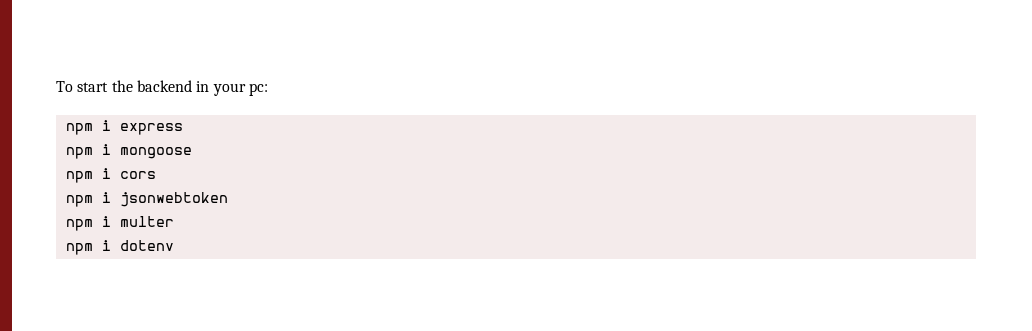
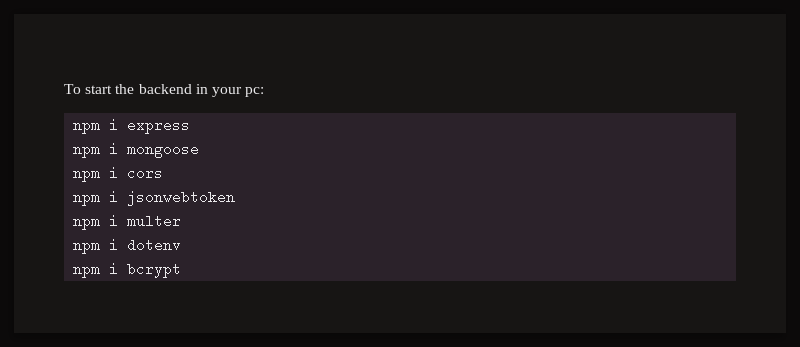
(174, 245) none -> [73,262,182,278] // npm i bcrypt

